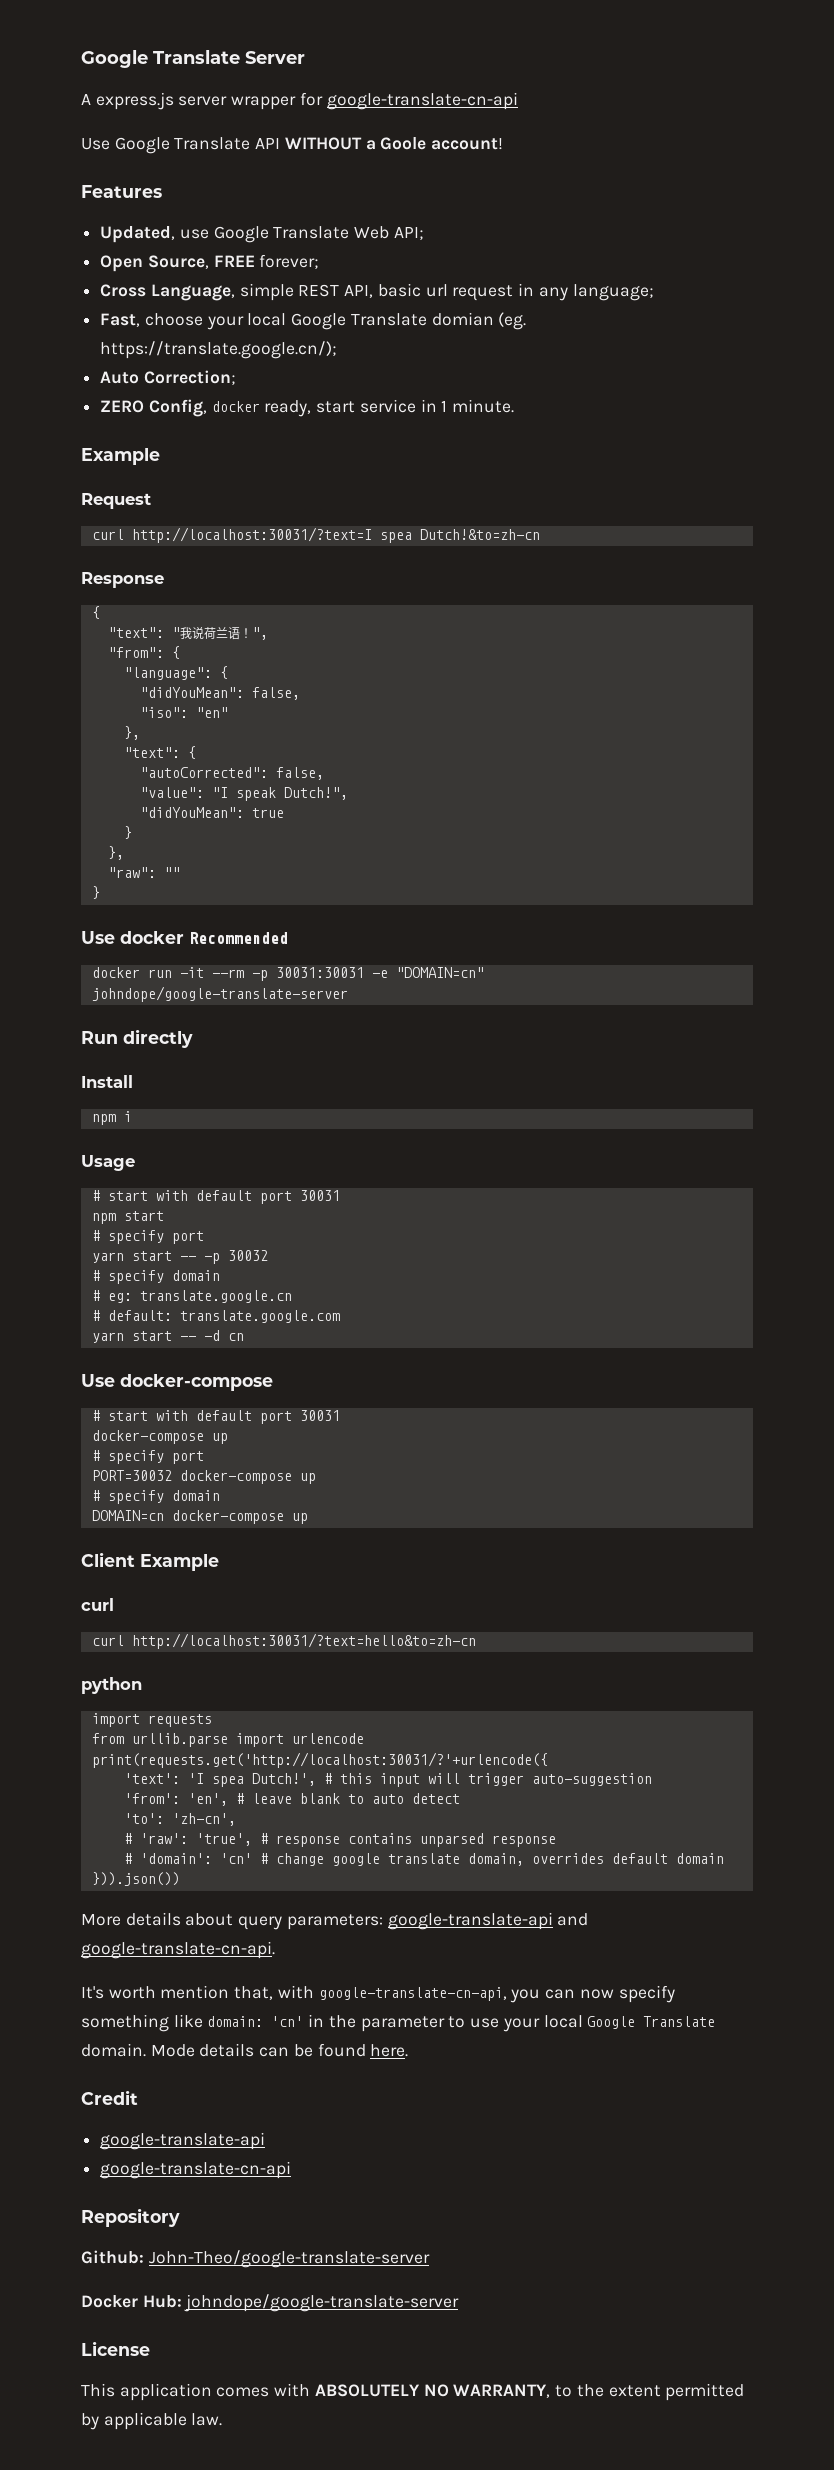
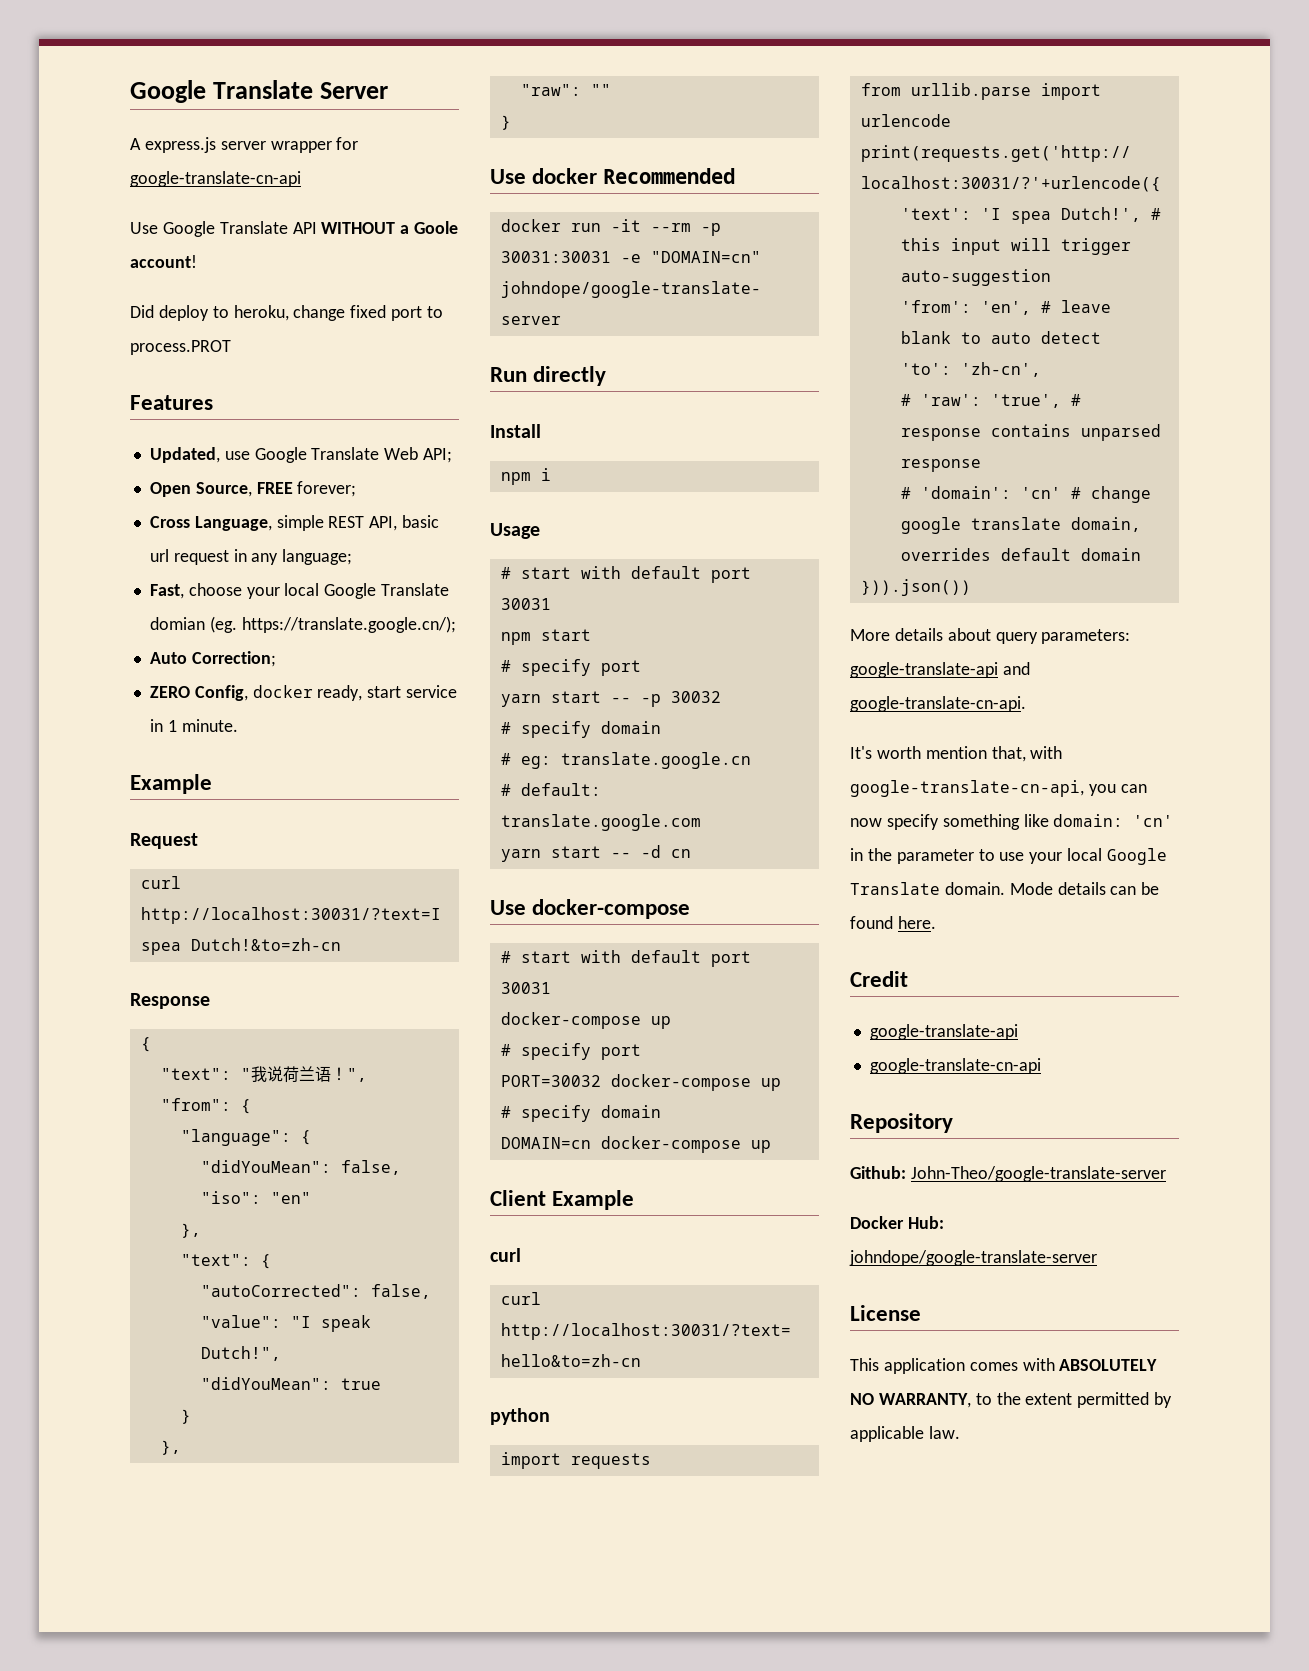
(504, 144) none -> [130,305,444,321] [130,340,231,355] // Did deploy to heroku, change fixed port to process.PROT

